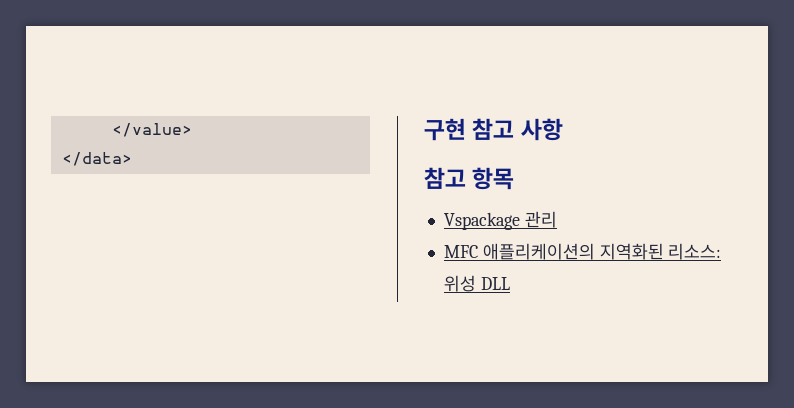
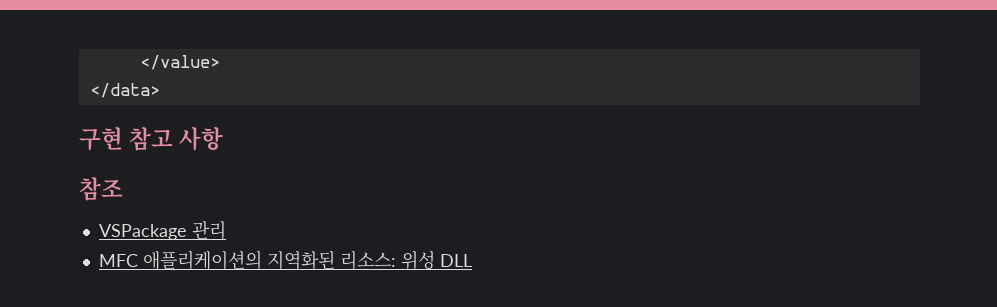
[424,167,515,190] [443,212,520,230] 참고 항목 // Vspackage -> [79,177,123,201] [98,224,187,240] 참조 // VSPackage

